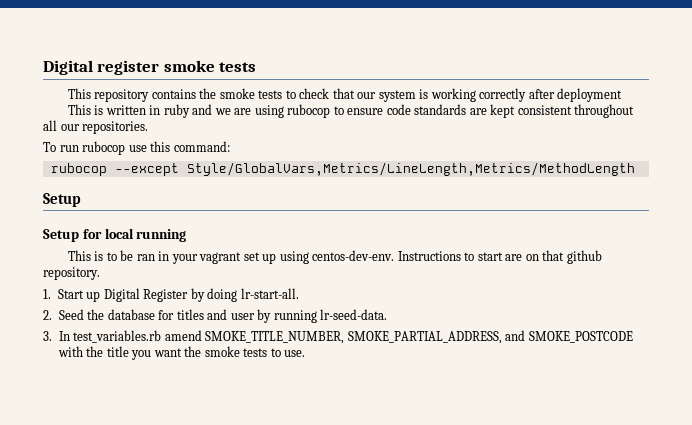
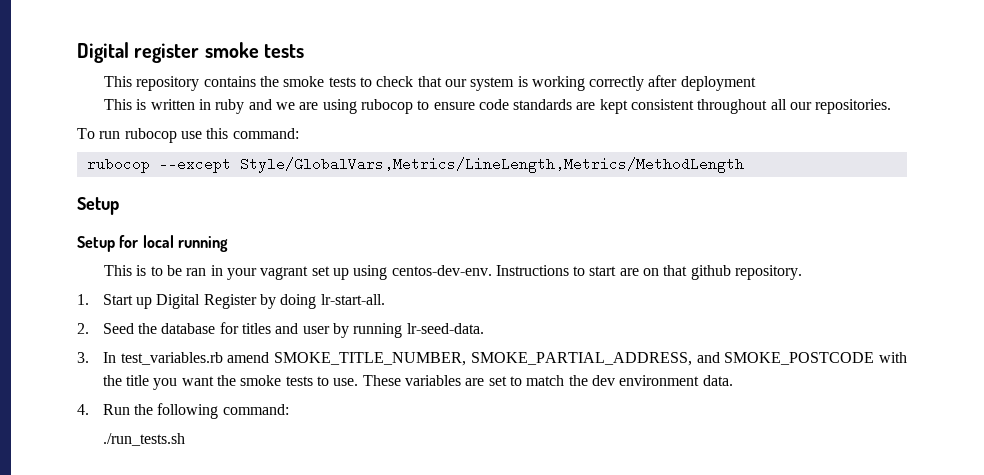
(306, 353) none -> [362,375,733,386] [77,403,289,419] [102,433,185,446] These variables are set to match the dev environment data. // 4. Run the following command: // ./run_tests.sh

